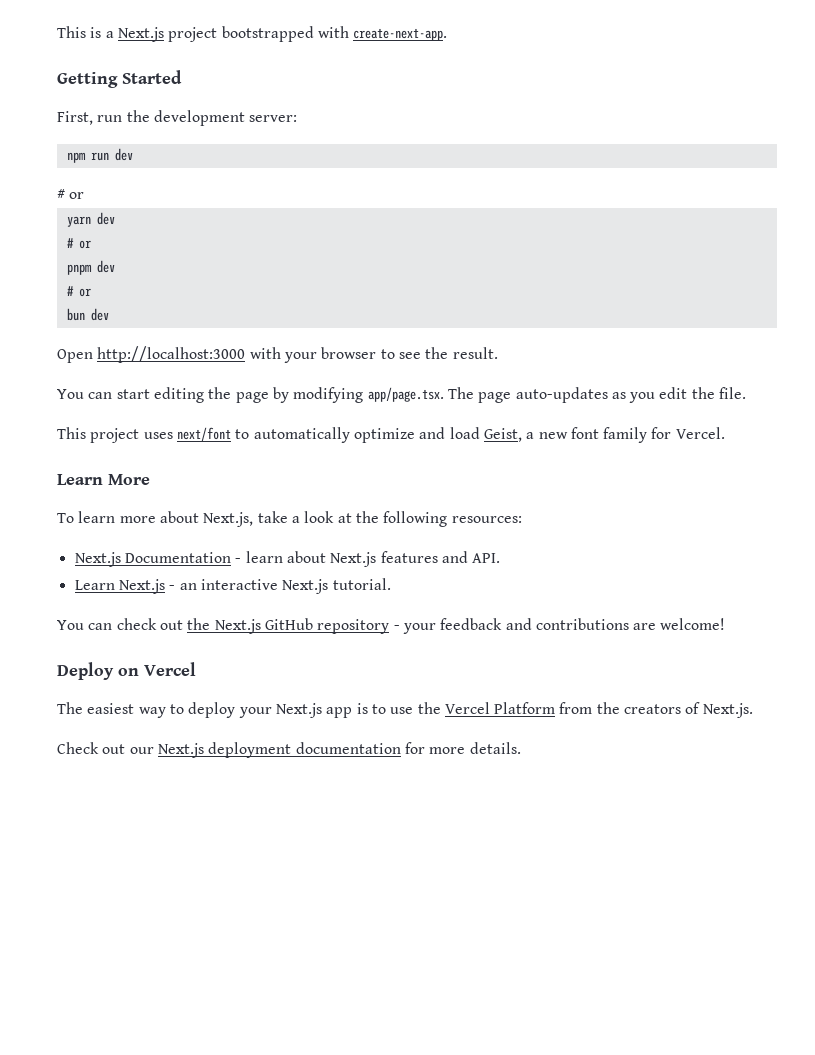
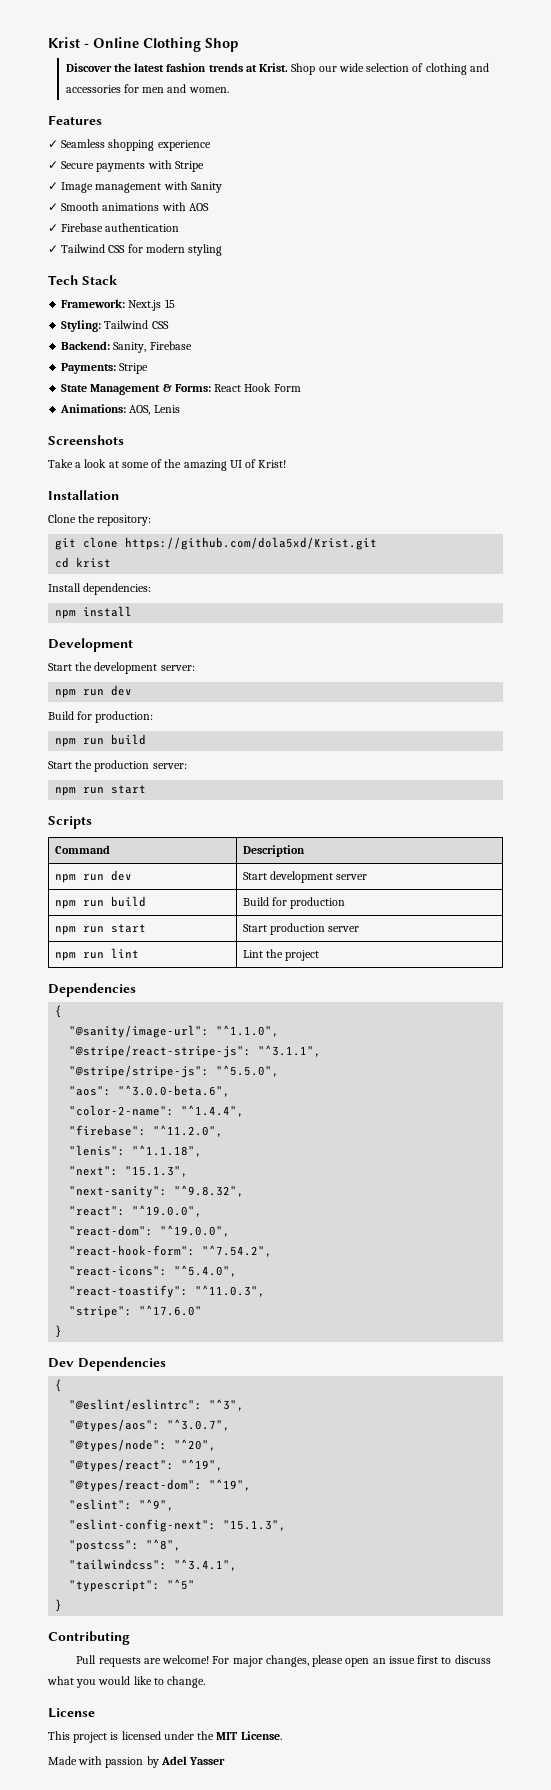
[57,26,448,42] [57,70,182,88] [57,111,123,125] This is a Next.js project bootstrapped with create-next-app. // Getting Started // First, run -> [48,37,238,52] [65,63,489,75] [65,84,229,93] [48,115,102,125] [48,139,211,151] [48,160,204,172] [48,181,222,193] [48,202,209,211] [48,223,180,232] [48,244,223,256] [48,275,118,285] [61,299,175,311] [61,320,169,332] [61,341,192,353] [61,363,149,374] [61,383,301,395] [60,404,180,415] [48,435,124,445] [48,459,287,471] [48,490,119,500] [48,514,152,526] [55,537,378,550] [55,557,112,568] [48,583,152,595] [55,606,133,619] [48,638,133,652] [48,663,72,671] Krist - Online Clothing Shop // Discover the latest fashion trends at Krist. Shop our wide selection of clothing and accessories for men and women. // Features // ✓ Seamless shopping experience // ✓ Secure payments with Stripe // ✓ Image management with Sanity // ✓ Smooth animations with AOS // ✓ Firebase authentication // ✓ Tailwind CSS for modern styling // Tech Stack // Framework: Next.js 15 // Styling: Tailwind CSS // Backend: Sanity, Firebase // Payments: Stripe // State Management & Forms: React Hook Form // Animations: AOS, Lenis // Screenshots // Take a look at some of the amazing UI of Krist! // Installation // Clone the repository: // git clone https://github.com/dola5xd/Krist.git // cd krist // Install dependencies: // npm install // Development // Start
[57,189,85,199] [66,212,115,227] [66,238,91,249] [66,260,115,275] [66,286,91,297] [66,308,109,321] [57,346,498,363] [57,387,747,403] [57,427,725,443] [57,474,150,485] [57,511,522,527] [74,551,501,567] [74,578,391,594] [57,618,726,634] [57,662,196,680] [57,702,753,718] [57,742,521,758] # or // yarn dev // # or // pnpm dev // # or // bun dev // Open http://localhost:3000 with your browser to see the result. // You can start editing the page by modifying app/page.tsx. The page auto-updates as you edit the file. // This project uses next/font to automatically optimize and load Geist, a new font family for Vercel. // Learn More // To learn more about Next.js, take a look at the following resources: // Next.js Documentation - learn about Next.js features and API. // Learn Next.js - an interactive Next.js tutorial. // You can check out the Next.js GitHub repository - your feedback and contributions are welcome! // Deploy on Vercel // The easiest way to deploy your Next.js app is to use the Vercel Platform from the creators of Next.js. // Check out our Next.js deployment documentation for more details. -> [48,711,154,723] [55,734,147,747] [48,760,187,772] [55,785,147,796] [48,816,92,829] [54,845,110,854] [242,845,305,857] [54,870,132,883] [242,871,368,883] [54,896,146,909] [242,897,346,909] [54,924,146,935] [242,923,360,935] [54,948,139,961] [242,949,320,961] [48,983,136,997] [55,1005,63,1018] [69,1025,280,1038] [69,1045,322,1058] [69,1065,280,1078] [69,1085,231,1097] [69,1105,245,1117] [69,1125,224,1137] [69,1145,203,1157] [69,1166,189,1177] [69,1185,245,1198] [69,1205,203,1217] [69,1225,231,1237] [69,1245,273,1257] [69,1265,238,1277] [69,1285,266,1298] [69,1305,203,1318] [55,1325,63,1338] [48,1357,166,1371] [55,1379,63,1392] [69,1399,245,1411] [69,1419,231,1432] [69,1439,217,1452] [69,1459,224,1472] [69,1479,252,1492] [69,1499,175,1511] [69,1519,287,1532] [69,1539,182,1552] [69,1559,238,1571] [69,1579,196,1592] [55,1599,63,1612] [48,1631,130,1645] [76,1655,491,1667] [47,1676,206,1688] [48,1708,95,1718] [48,1731,282,1743] [48,1756,226,1768] Build for production: // npm run build // Start the production server: // npm run start // Scripts // Command | Description // npm run dev | Start development server // npm run build | Build for production // npm run start | Start production server // npm run lint | Lint the project // Dependencies // { // "@sanity/image-url": "^1.1.0", // "@stripe/react-stripe-js": "^3.1.1", // "@stripe/stripe-js": "^5.5.0", // "aos": "^3.0.0-beta.6", // "color-2-name": "^1.4.4", // "firebase": "^11.2.0", // "lenis": "^1.1.18", // "next": "15.1.3", // "next-sanity": "^9.8.32", // "react": "^19.0.0", // "react-dom": "^19.0.0", // "react-hook-form": "^7.54.2", // "react-icons": "^5.4.0", // "react-toastify": "^11.0.3", // "stripe": "^17.6.0" // } // Dev Dependencies // { // "@eslint/eslintrc": "^3", // "@types/aos": "^3.0.7", // "@types/node": "^20", // "@types/react": "^19", // "@types/react-dom": "^19", // "eslint": "^9", // "eslint-config-next": "15.1.3", // "postcss": "^8", // "tailwindcss": "^3.4.1", // "typescript": "^5" // } // Contributing // Pull requests are welcome! For major changes, please open an issue first to discuss what you would like to change. // License // This project is licensed under the MIT License. // Made with passion by Adel Yasser

